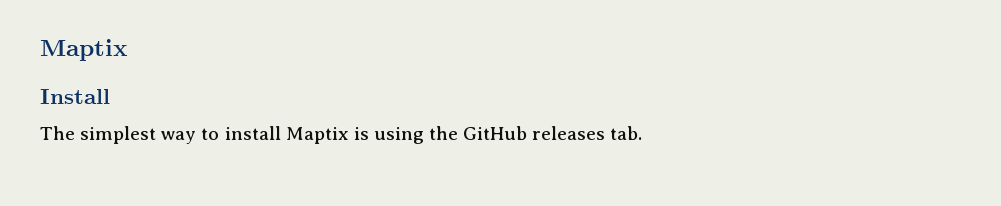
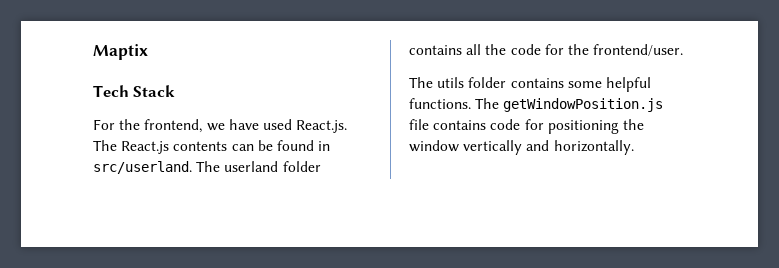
[40,89,110,104] [40,126,643,144] Install // The simplest way to install Maptix is using the GitHub releases tab. -> [93,85,176,97] [93,119,348,133] [93,140,331,154] [93,161,321,174] [409,44,684,56] [409,77,651,92] [409,98,664,112] [409,119,644,134] [409,140,634,155] Tech Stack // For the frontend, we have used React.js. The React.js contents can be found in src/userland. The userland folder contains all the code for the frontend/user. // The utils folder contains some helpful functions. The getWindowPosition.js file contains code for positioning the window vertically and horizontally.

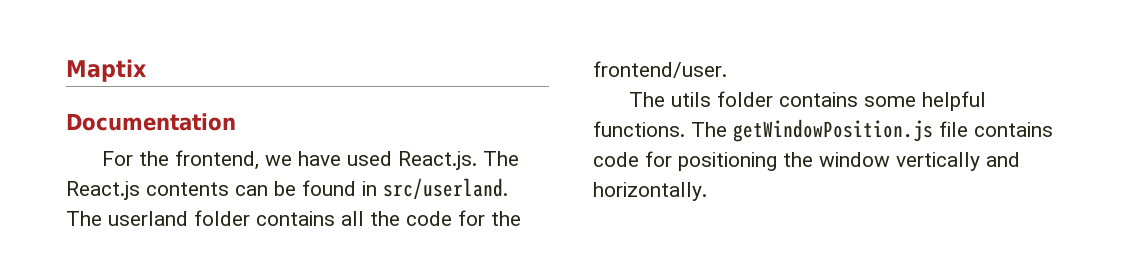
[93,85,176,97] Tech Stack -> [66,113,236,131] Documentation

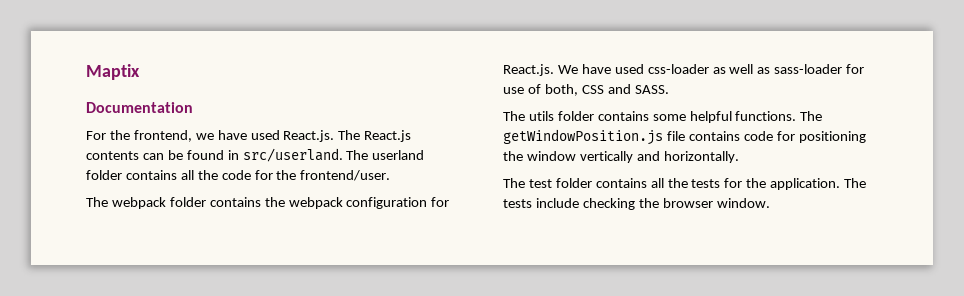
(727, 69) none -> [86,197,450,209] [503,64,865,76] [503,84,669,96] // The webpack folder contains the webpack configuration for React.js. We have used css-loader as well as sass-loader for use of both, CSS and SASS.
(707, 191) none -> [503,178,867,190] [503,198,770,210] // The test folder contains all the tests for the application. The tests include checking the browser window.

